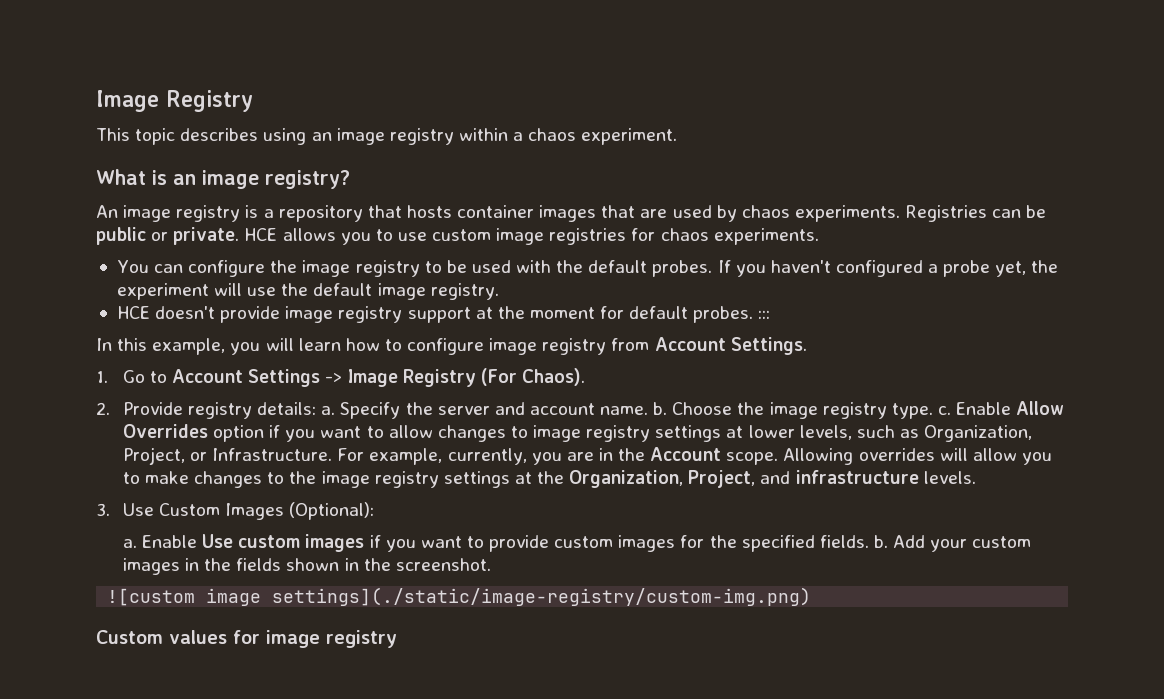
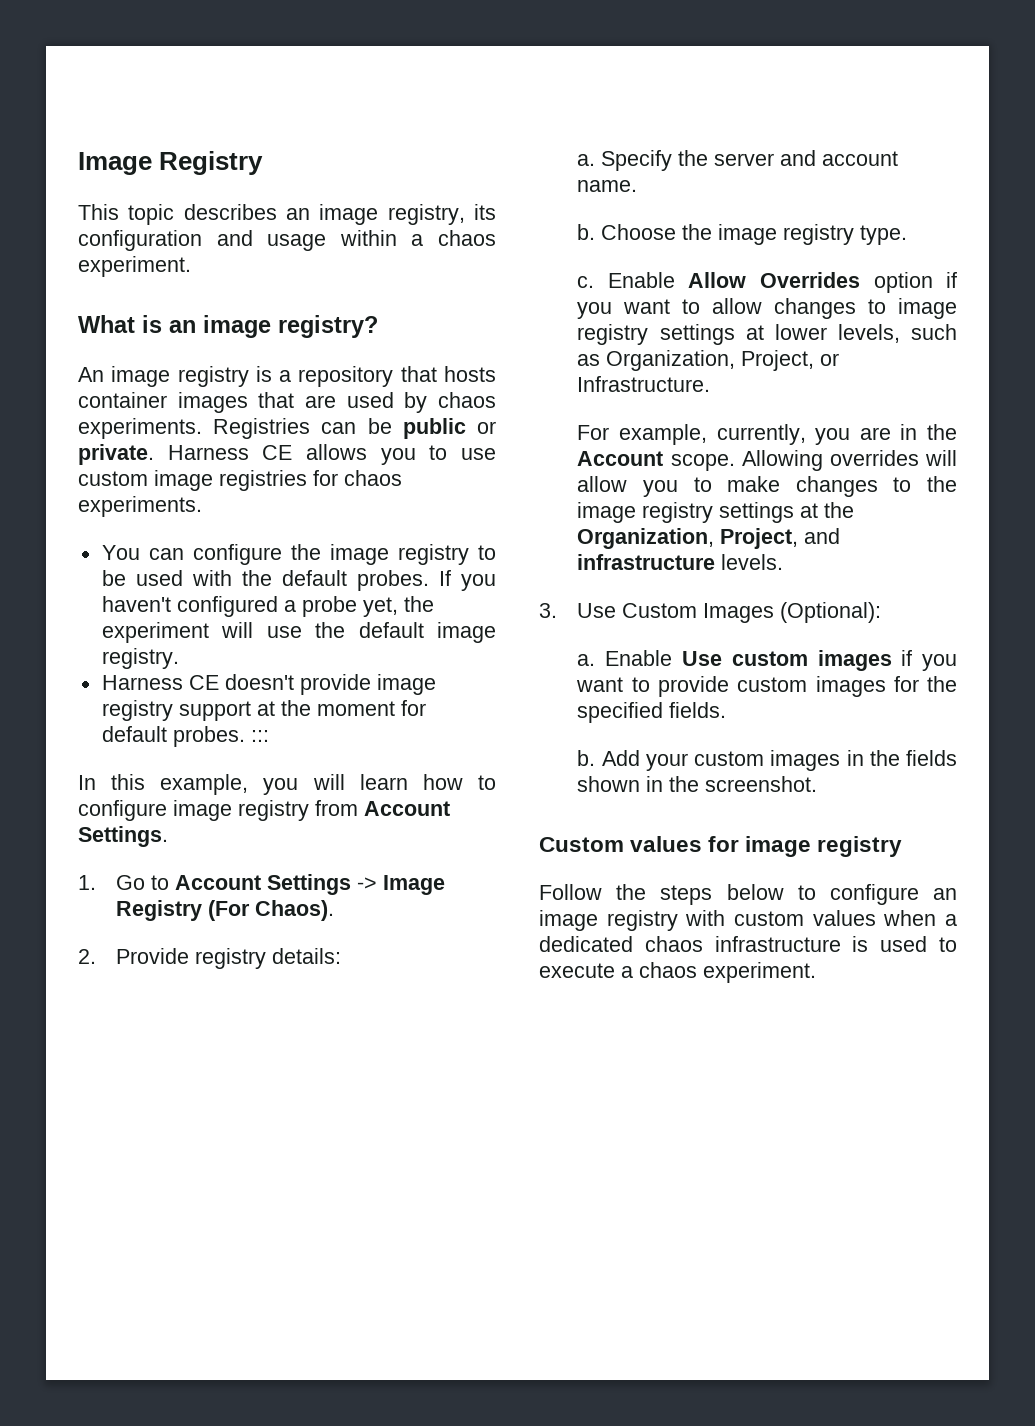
[263,128,454,145] using an image registry -> [286,204,496,225] [78,230,327,251] an image registry, its configuration and usage
[244,228,278,241] HCE -> [167,445,293,460] Harness CE
[116,306,150,319] HCE -> [101,675,219,690] Harness CE
(317, 408) none -> (342, 956) //
(649, 410) none -> (638, 186) //
(933, 411) none -> (908, 235) //
(333, 454) none -> (711, 384) //
(869, 541) none -> (727, 710) //
[107,587,812,606] // ![custom image settings](./static/image-registry/custom-img.png) -> (818, 784) none
(397, 639) none -> [539,884,957,905] [539,910,957,931] [539,936,957,952] [539,962,816,983] // Follow the steps below to configure an image registry with custom values when a dedicated chaos infrastructure is used to execute a chaos experiment.

